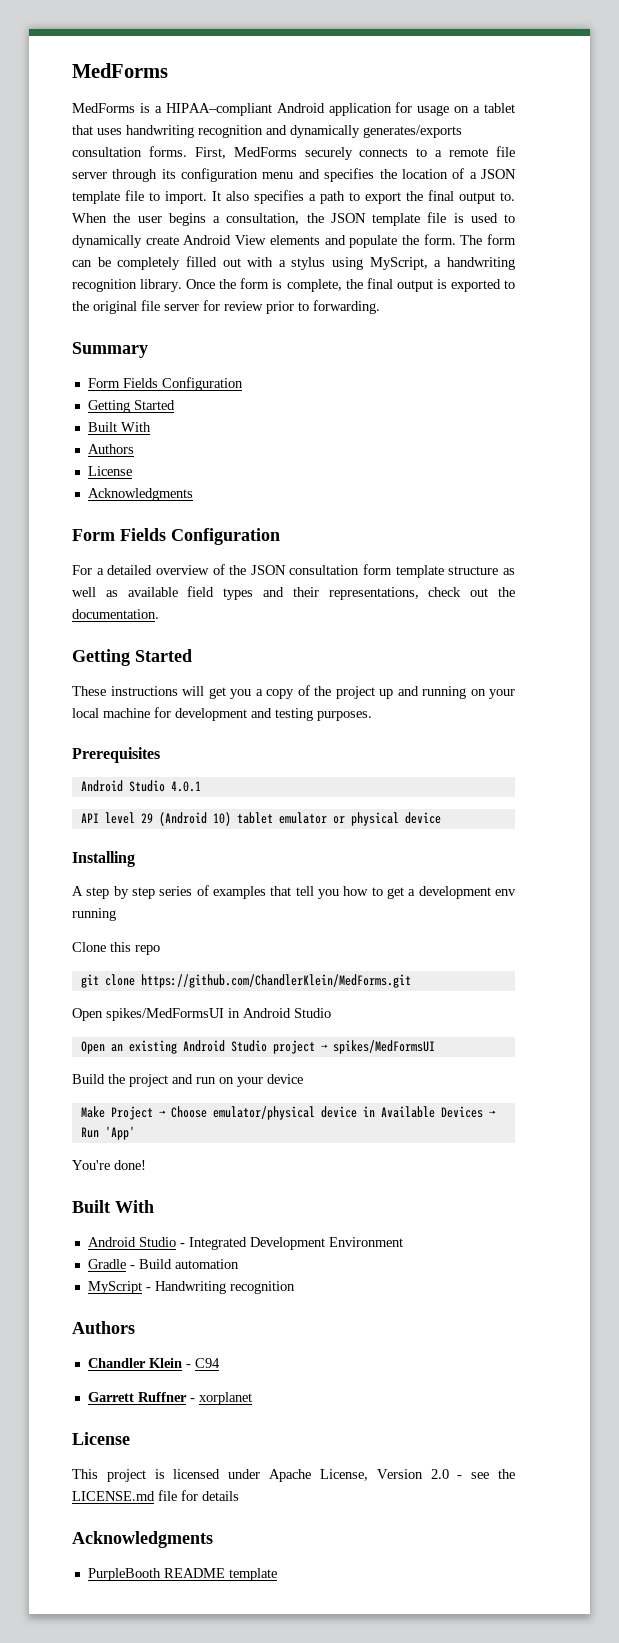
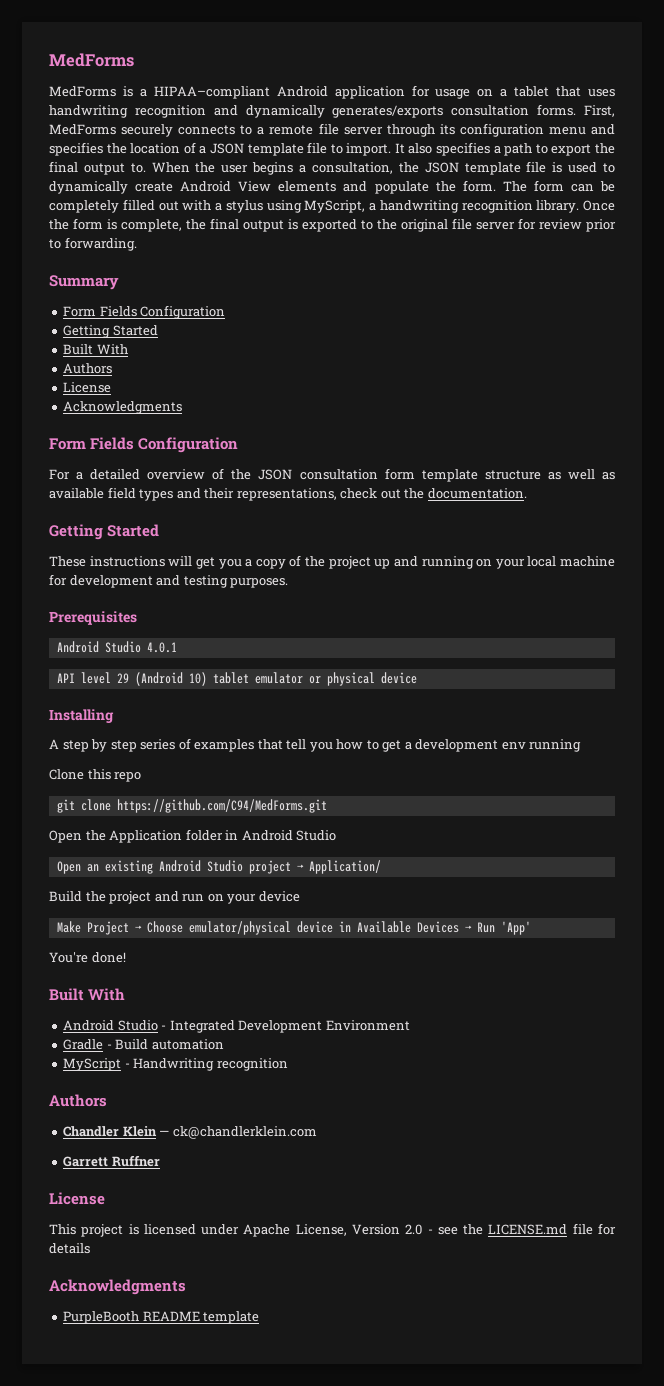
[140,974,411,988] [72,1008,224,1021] https://github.com/ChandlerKlein/MedForms.git // Open spikes/MedFormsUI -> [116,799,327,813] [49,829,223,843] https://github.com/C94/MedForms.git // Open the Application folder
[332,1040,435,1054] spikes/MedFormsUI -> [308,860,381,874] Application/
[185,1358,220,1368] - C94 -> [159,1126,317,1139] — ck@chandlerklein.com
[189,1392,252,1405] - xorplanet -> (160, 1161) none

